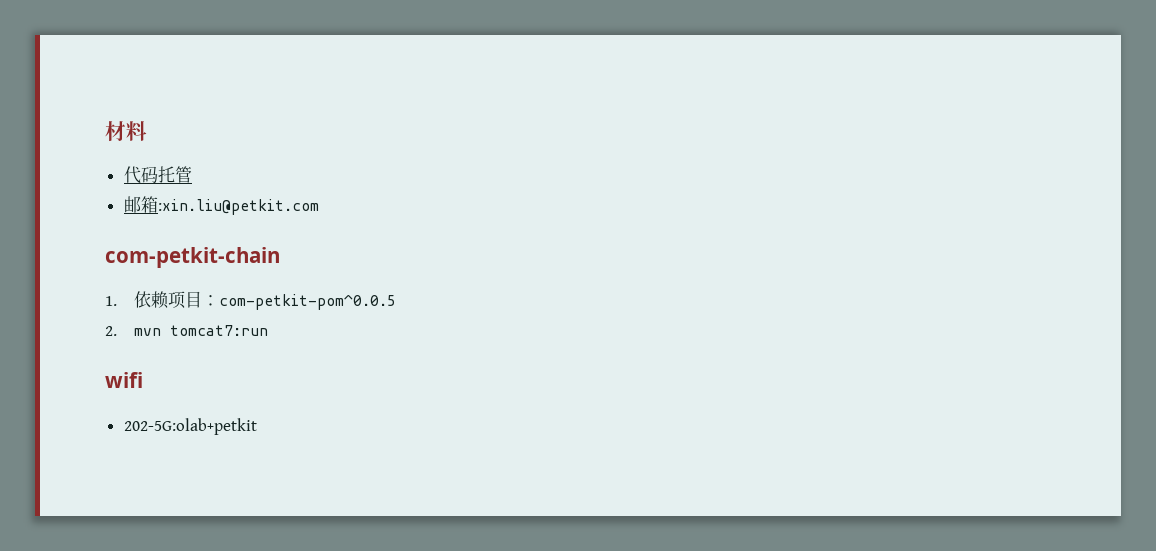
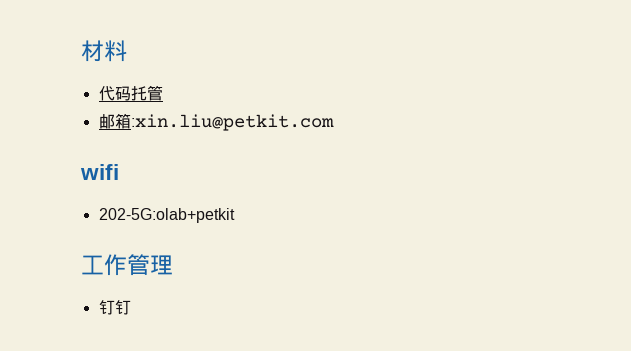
[105,247,280,268] [105,291,396,310] [105,325,268,336] // com-petkit-chain // 1.依赖项目：com-petkit-pom^0.0.5 // 2. mvn tomcat7:run -> (334, 122) none
(257, 426) none -> [81,254,173,276] [98,300,131,315] // 工作管理 // 钉钉

